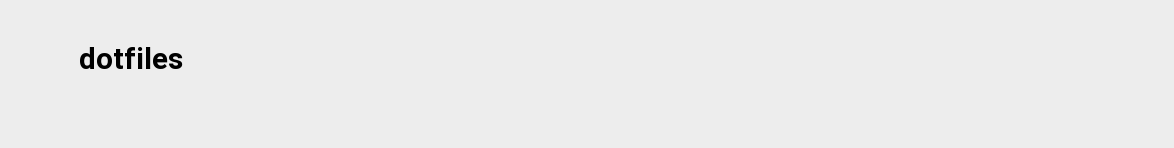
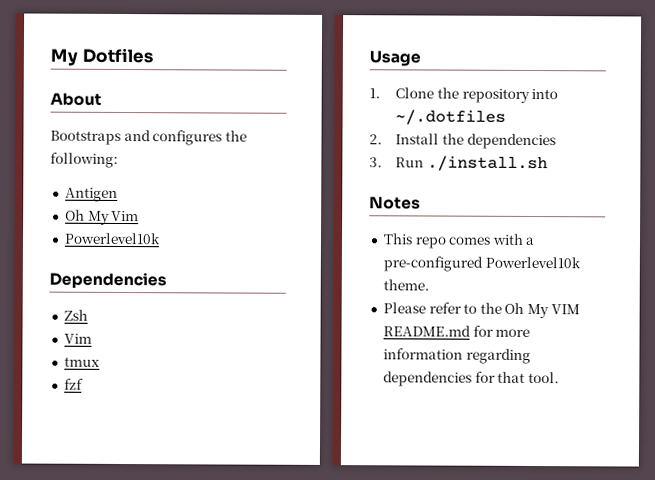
[79,47,183,69] dotfiles -> [50,47,153,66] [50,92,102,106] [50,130,247,146] [50,152,118,168] [64,187,118,202] [64,209,140,225] [63,232,161,245] [49,272,167,290] [63,309,88,321] [63,333,92,344] [63,356,100,367] [63,378,84,390] [369,50,421,67] [369,87,559,103] [395,109,507,125] [369,133,556,150] [369,155,549,172] [369,196,421,210] [382,233,536,249] [382,256,581,272] [382,279,429,291] [382,302,580,319] [382,325,531,337] [382,348,531,364] [382,371,559,387] My Dotfiles // About // Bootstraps and configures the following: // Antigen // Oh My Vim // Powerlevel10k // Dependencies // Zsh // Vim // tmux // fzf // Usage // 1. Clone the repository into ~/.dotfiles // 2. Install the dependencies // 3. Run ./install.sh // Notes // This repo comes with a pre-configured Powerlevel10k theme. // Please refer to the Oh My VIM README.md for more information regarding dependencies for that tool.

